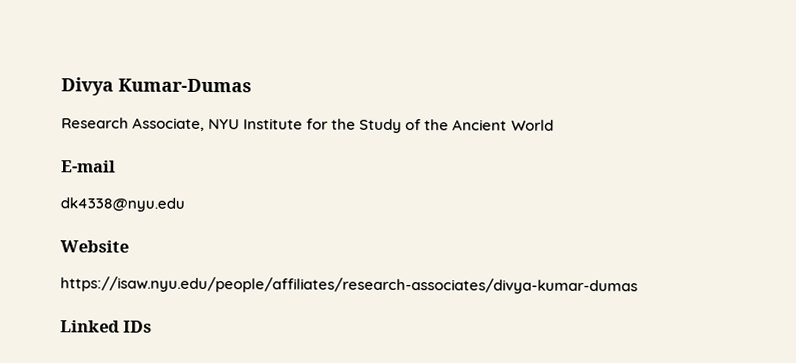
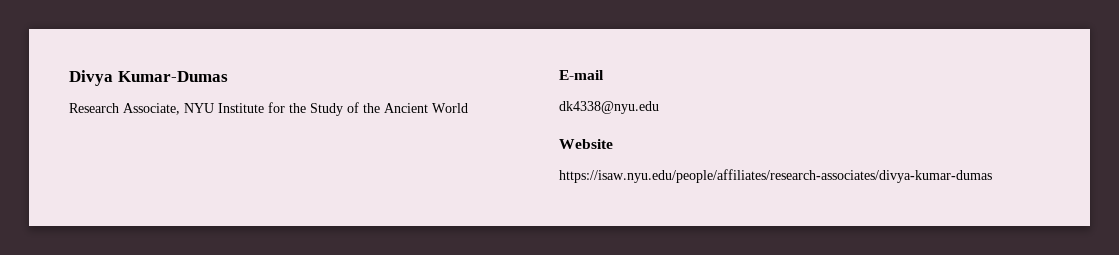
[60,320,153,333] // Linked IDs -> (992, 176) none

